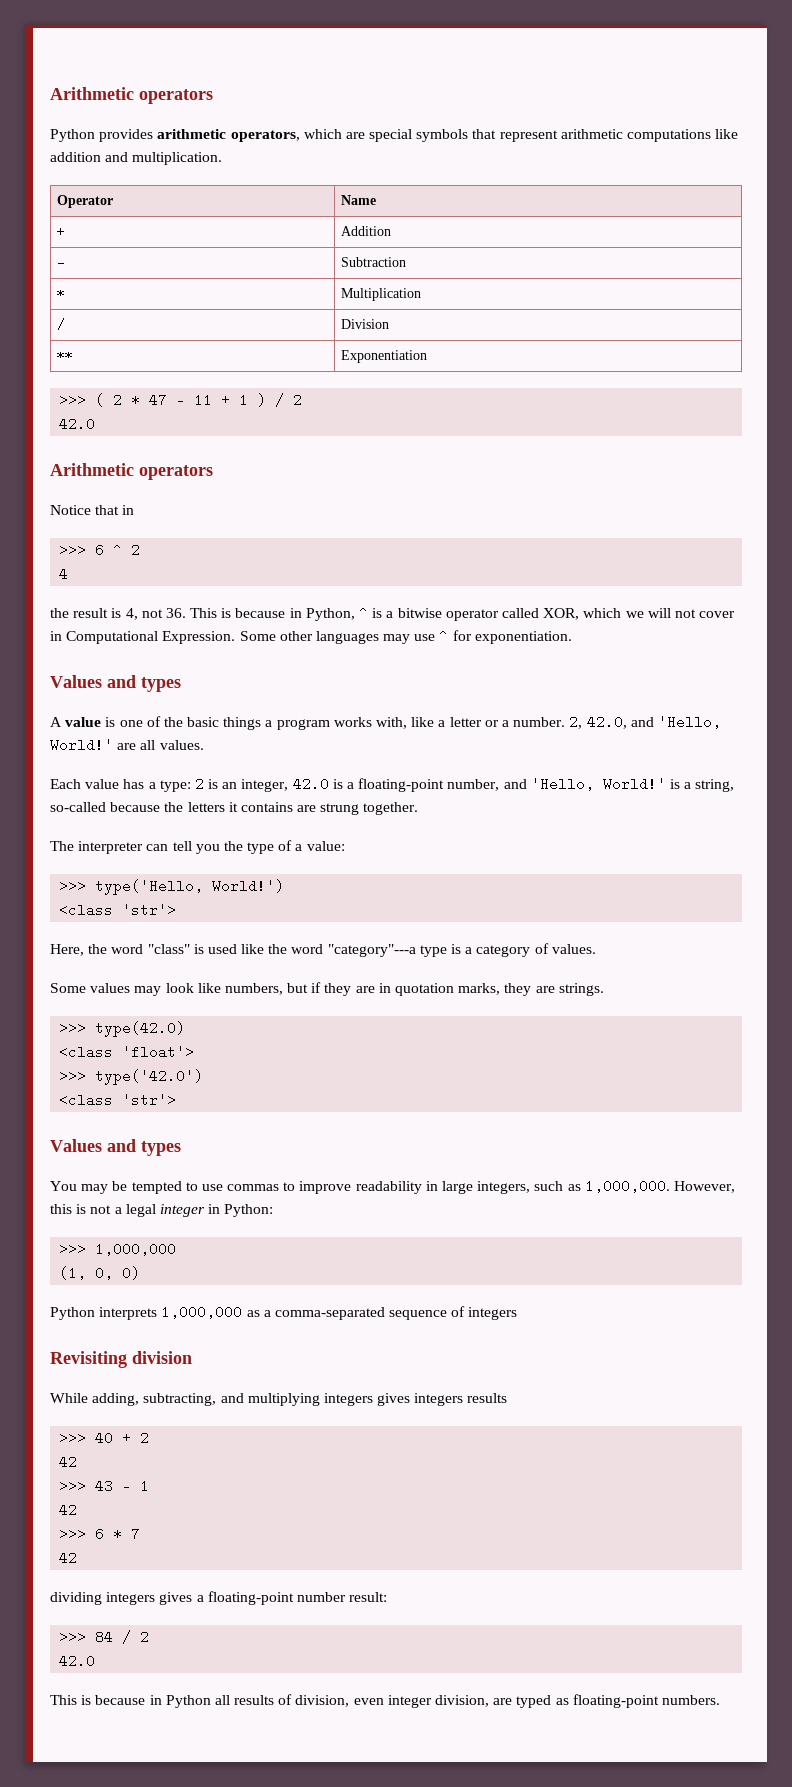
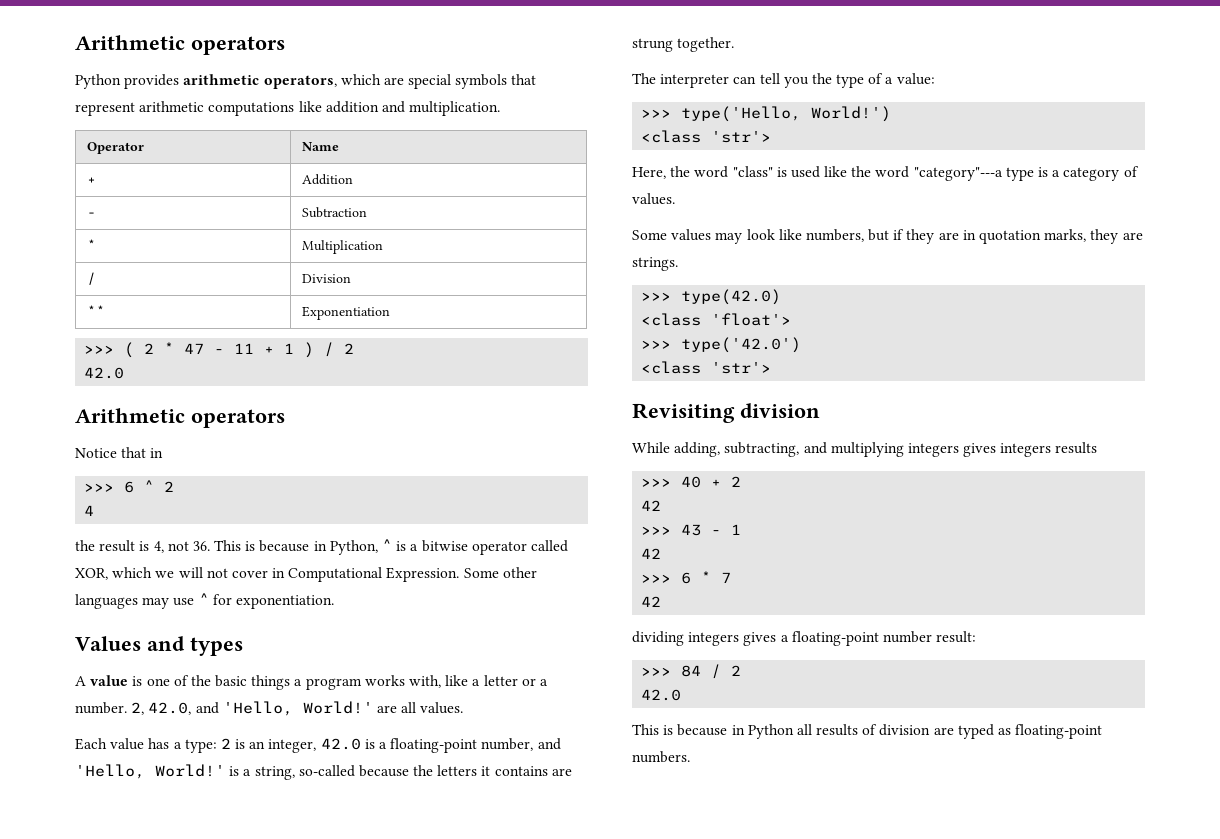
[50,1139,181,1156] [50,1179,735,1194] [50,1204,274,1217] [59,1242,177,1256] [59,1266,141,1280] [50,1305,518,1320] // Values and types // You may be tempted to use commas to improve readability in large integers, such as 1,000,000. However, this is not a legal integer in Python: // >>> 1,000,000 // (1, 0, 0) // Python interprets 1,000,000 as a comma-separated sequence of integers -> (772, 368) none
[295,1695,490,1708] division, even integer division, -> [879,724,931,736] division

